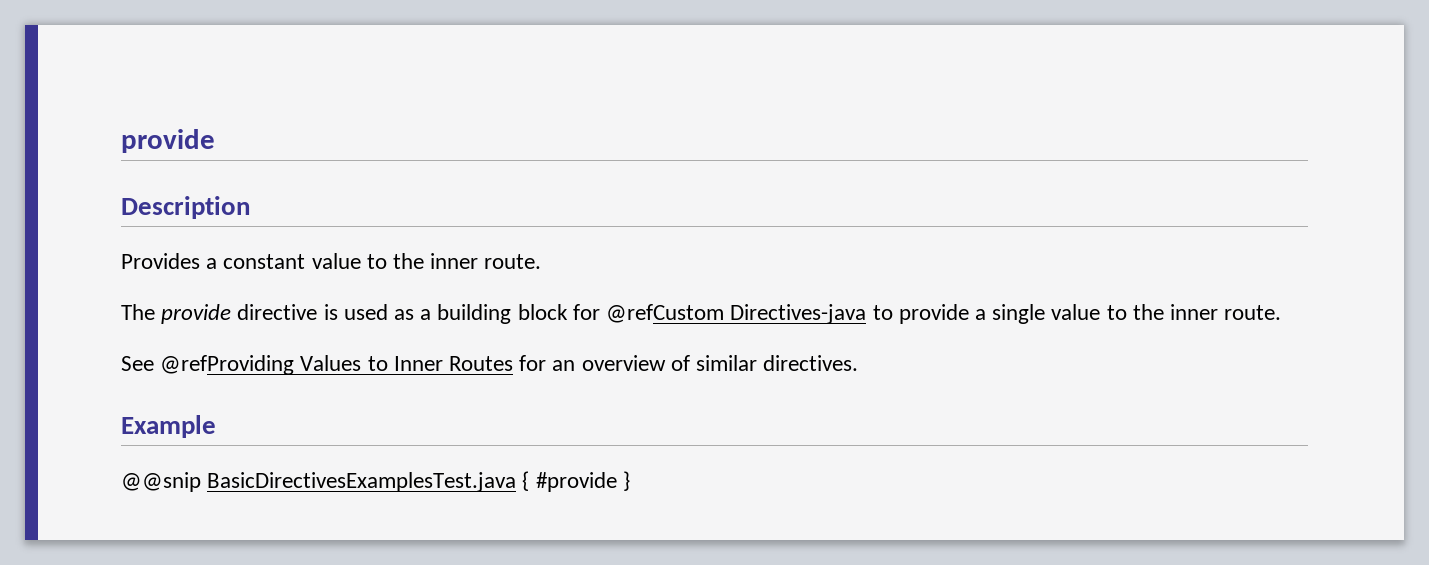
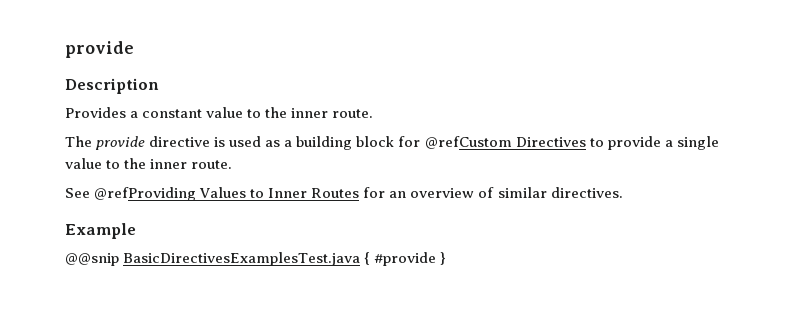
[730,304,867,324] Directives-java -> [515,137,586,147] Directives

